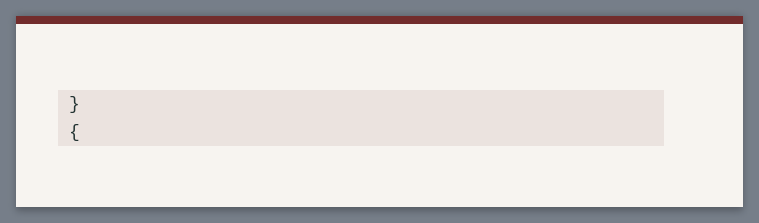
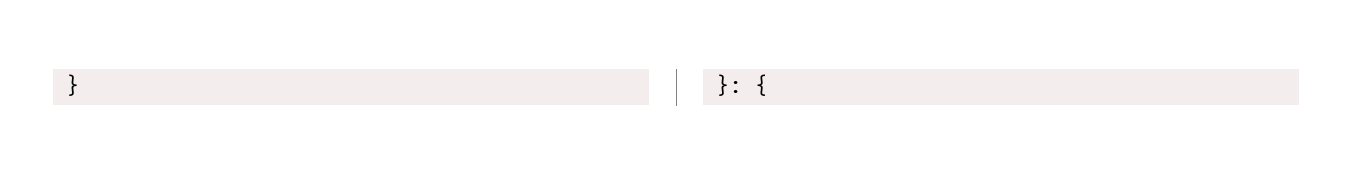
(80, 104) none -> [715,74,742,96] }:

